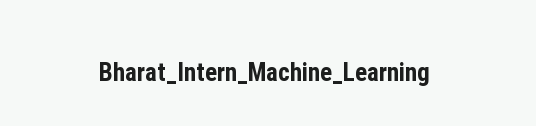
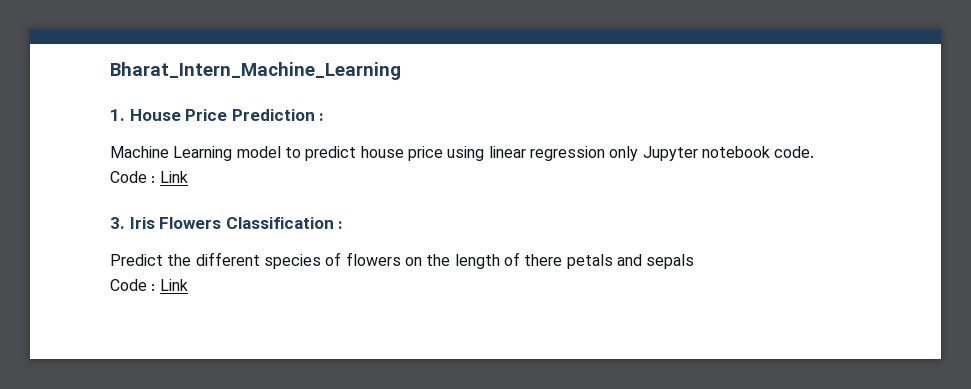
(430, 74) none -> [110,109,325,121] [110,146,815,161] [110,171,188,183] [110,217,344,229] [110,252,695,269] [110,279,188,291] // 1. House Price Prediction : // Machine Learning model to predict house price using linear regression only Jupyter notebook code. // Code : Link // 3. Iris Flowers Classification : // Predict the different species of flowers on the length of there petals and sepals // Code : Link

